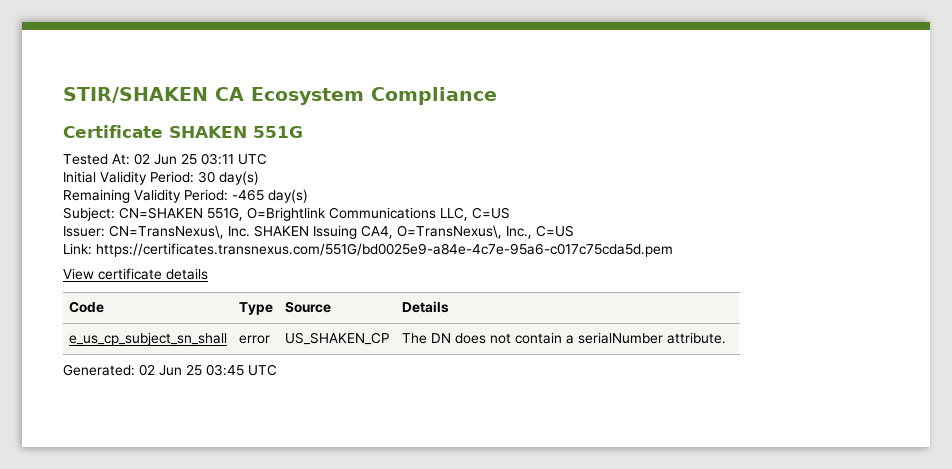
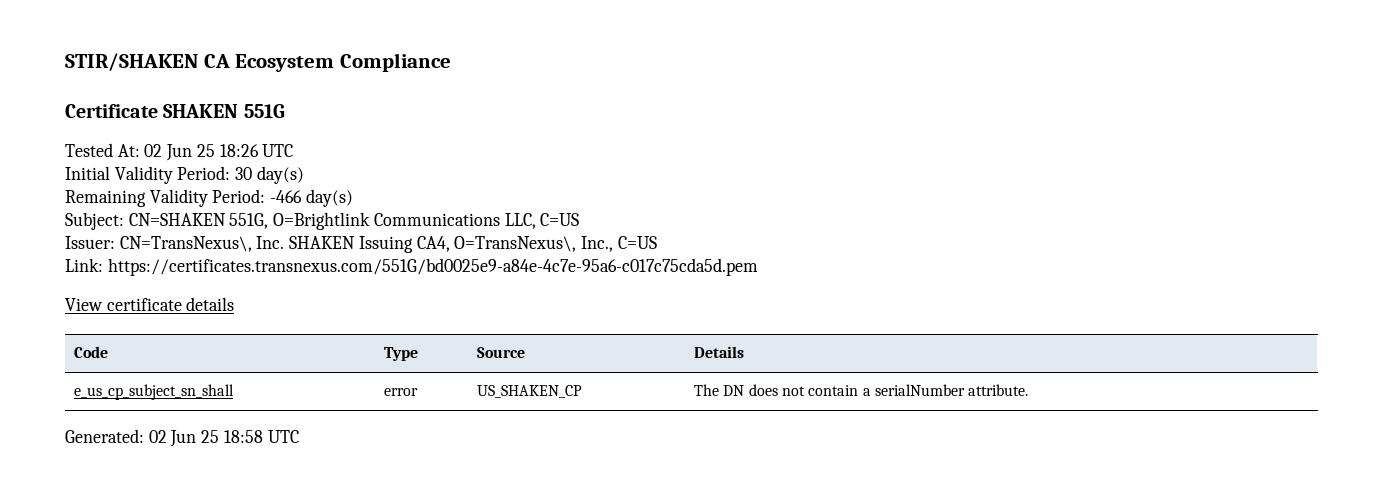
[201,153,234,165] 03:11 -> [219,144,259,157] 18:26
[232,189,264,201] -465 -> [270,190,303,203] -466
[206,364,244,376] 03:45 -> [223,430,263,443] 18:58

